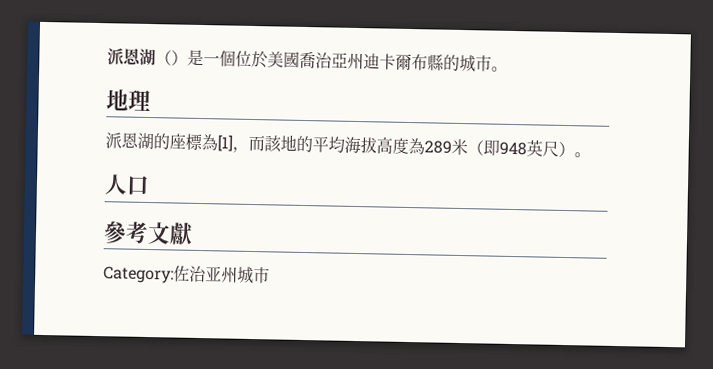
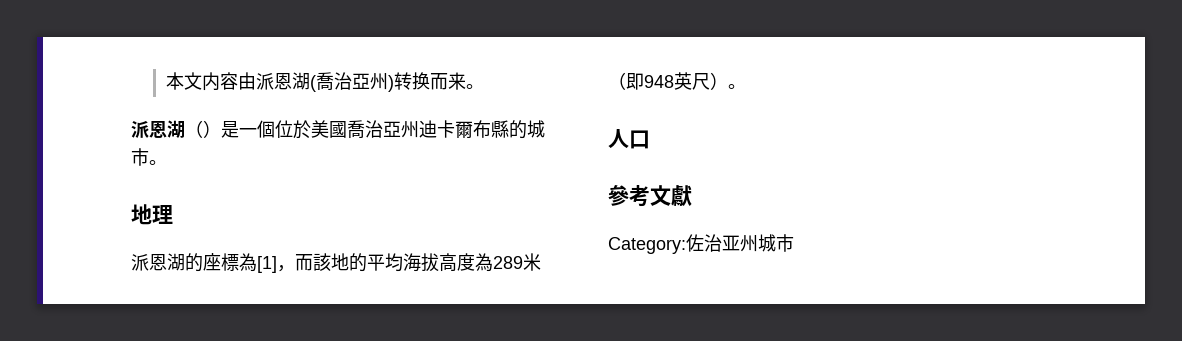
(107, 57) none -> [166,72,485,92] 本文内容由派恩湖(喬治亞州)转换而来。 //

